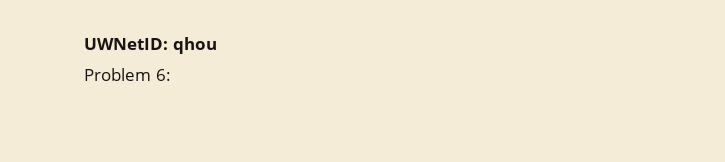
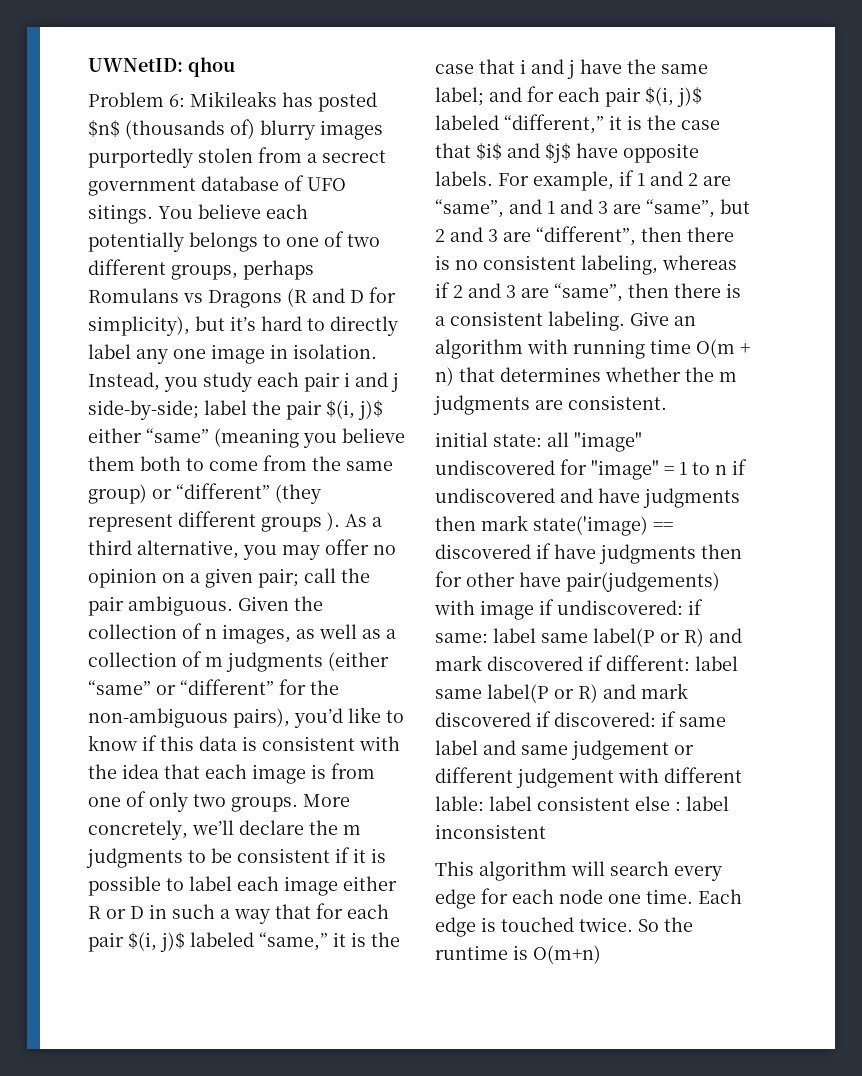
(171, 75) none -> [190,91,377,112] [88,119,383,140] [88,147,386,168] [88,175,346,196] [88,204,308,224] [88,231,380,252] [88,259,314,280] [88,287,396,308] [88,316,398,336] [88,344,377,364] [88,372,399,392] [88,400,383,420] [88,428,405,448] [88,455,393,471] [88,483,321,504] [88,511,382,532] [88,539,396,560] [88,568,370,588] [88,596,323,616] [88,623,396,644] [88,651,389,672] [88,679,339,695] [88,707,404,728] [88,735,400,751] [88,763,375,784] [88,791,350,812] [88,820,361,840] [86,847,386,868] [88,876,397,896] [88,903,389,924] [88,932,400,952] [435,59,708,79] [435,86,702,107] [435,114,720,134] [435,143,699,163] [435,170,731,191] [435,199,750,218] [435,226,734,246] [435,255,737,275] [435,282,741,302] [435,311,696,331] [435,339,750,359] [435,367,737,386] [433,395,667,415] [435,432,642,452] [435,459,747,480] [435,488,740,508] [435,515,673,536] [435,543,742,564] [435,571,720,592] [434,599,703,620] [435,628,742,647] [435,655,738,671] [435,683,688,703] [435,711,726,727] [435,740,694,760] [435,767,742,788] [435,796,729,811] [435,824,546,839] [435,861,722,881] [435,888,742,909] [435,917,693,937] [435,945,601,964] Mikileaks has posted $n$ (thousands of) blurry images purportedly stolen from a secrect government database of UFO sitings. You believe each potentially belongs to one of two different groups, perhaps Romulans vs Dragons (R and D for simplicity), but it’s hard to directly label any one image in isolation. Instead, you study each pair i and j side-by-side; label the pair $(i, j)$ either “same” (meaning you believe them both to come from the same group) or “different” (they represent different groups ). As a third alternative, you may offer no opinion on a given pair; call the pair ambiguous. Given the collection of n images, as well as a collection of m judgments (either “same” or “different” for the non-ambiguous pairs), you’d like to know if this data is consistent with the idea that each image is from one of only two groups. More concretely, we’ll declare the m judgments to be consistent if it is possible to label each image either R or D in such a way that for each pair $(i, j)$ labeled “same,” it is the case that i and j have the same label; and for each pair $(i, j)$ labeled “different,” it is the case that $i$ and $j$ have opposite labels. For example, if 1 and 2 are “same”, and 1 and 3 are “same”, but 2 and 3 are “different”, then there is no consistent labeling, whereas if 2 and 3 are “same”, then there is a consistent labeling. Give an algorithm with running time O(m + n) that determines whether the m judgments are consistent. // initial state: all "image" undiscovered for "image" = 1 to n if undiscovered and have judgments then mark state('image) == discovered if have judgments then for other have pair(judgements) with image if undiscovered: if same: label same label(P or R) and mark discovered if different: label same label(P or R) and mark discovered if discovered: if same label and same judgement or different judgement with different lable: label consistent else : label inconsistent // This algorithm will search every edge for each node one time. Each edge is touched twice. So the runtime is O(m+n)

